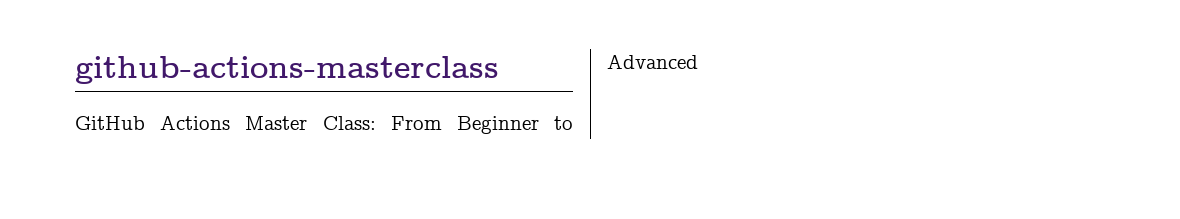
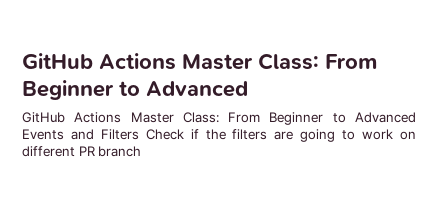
[75,56,499,84] [75,115,573,134] [607,54,698,69] github-actions-masterclass // GitHub Actions Master Class: From Beginner to Advanced -> [22,53,377,70] [22,80,248,100] [22,112,416,125] [22,129,416,142] [22,146,142,157] GitHub Actions Master Class: From Beginner to Advanced // GitHub Actions Master Class: From Beginner to Advanced Events and Filters Check if the filters are going to work on different PR branch

